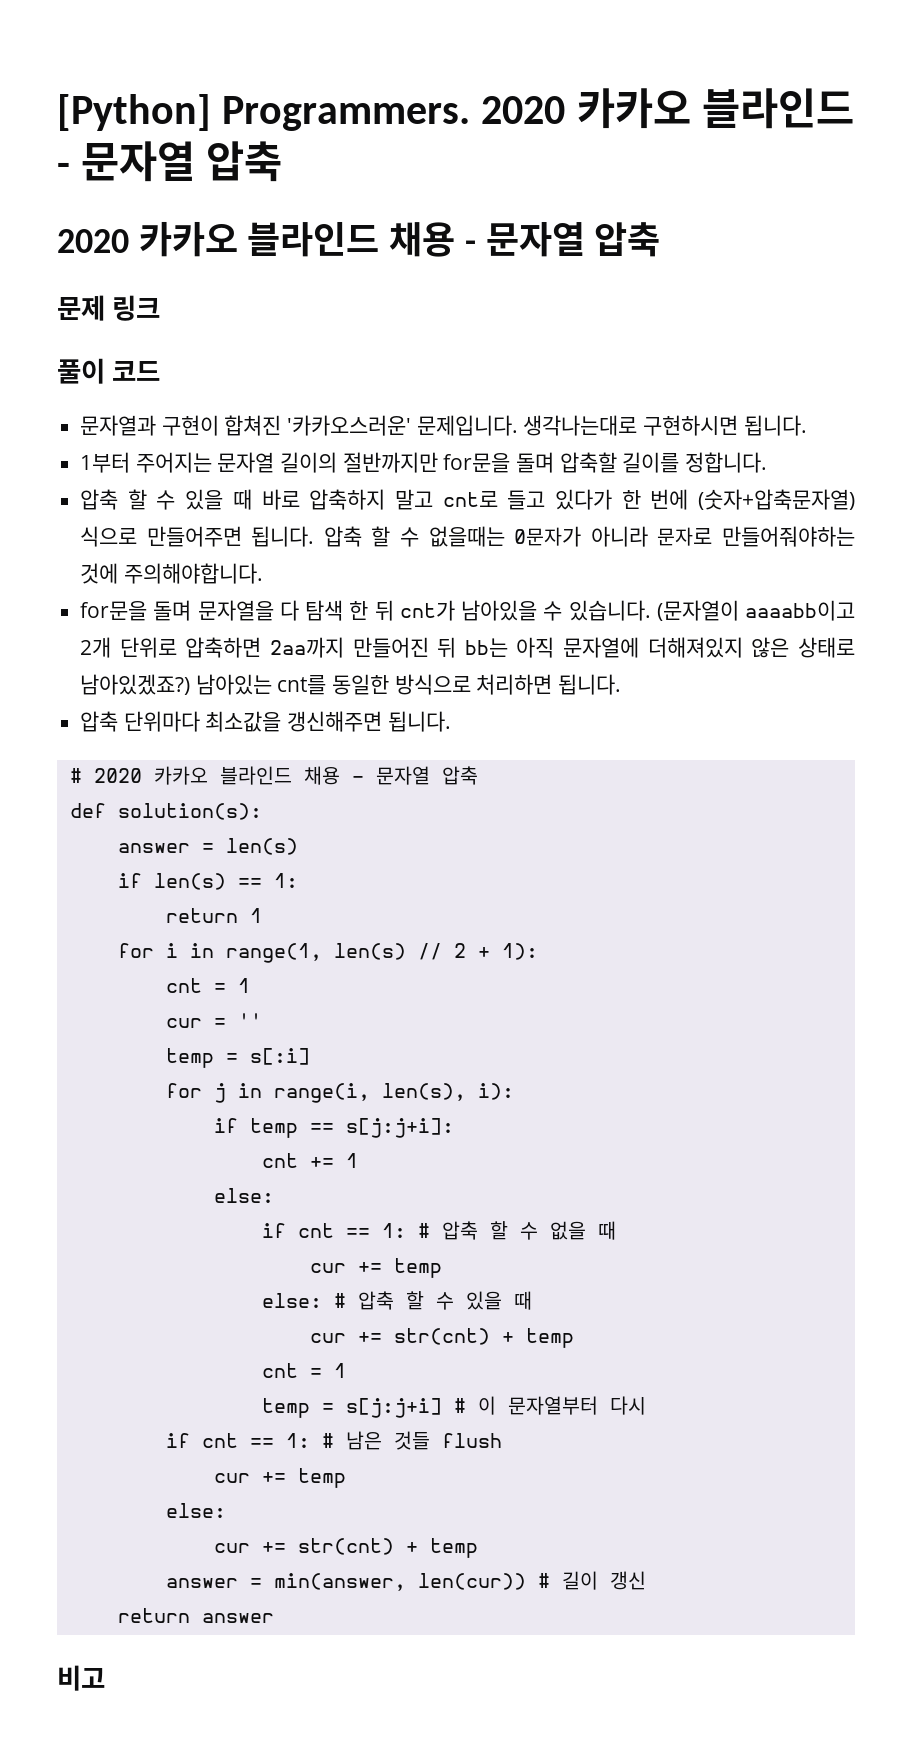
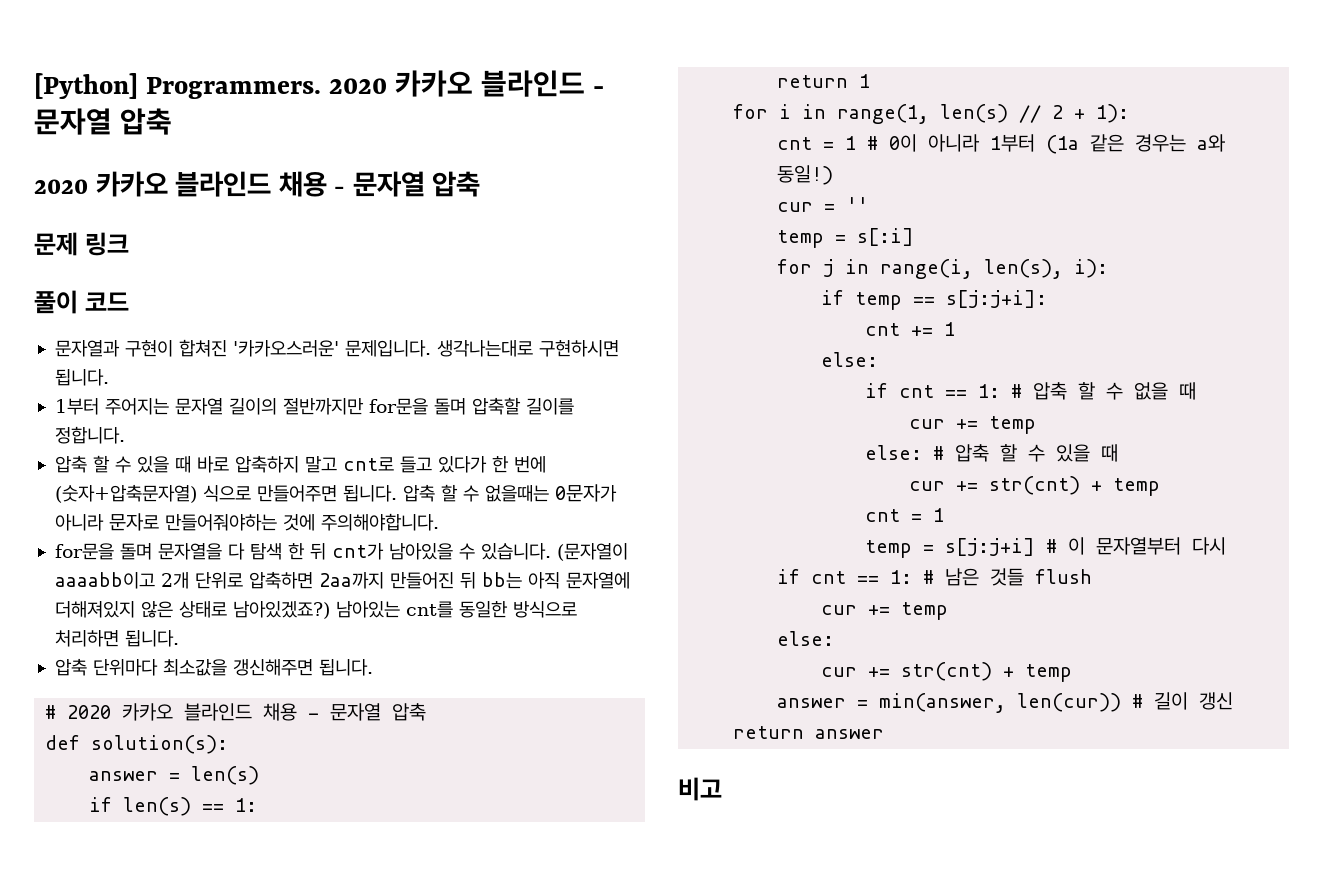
(250, 985) none -> [867,134,1226,154] [777,165,834,185] # 0이 아니라 1부터 (1a 같은 경우는 a와 동일!)

